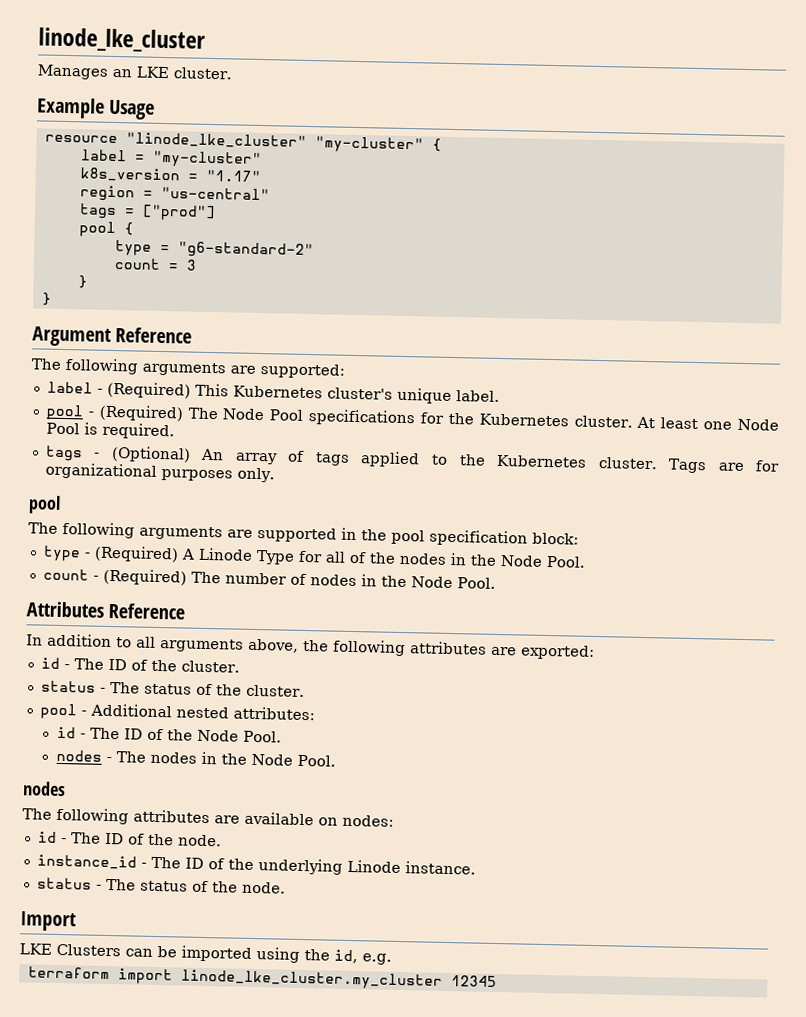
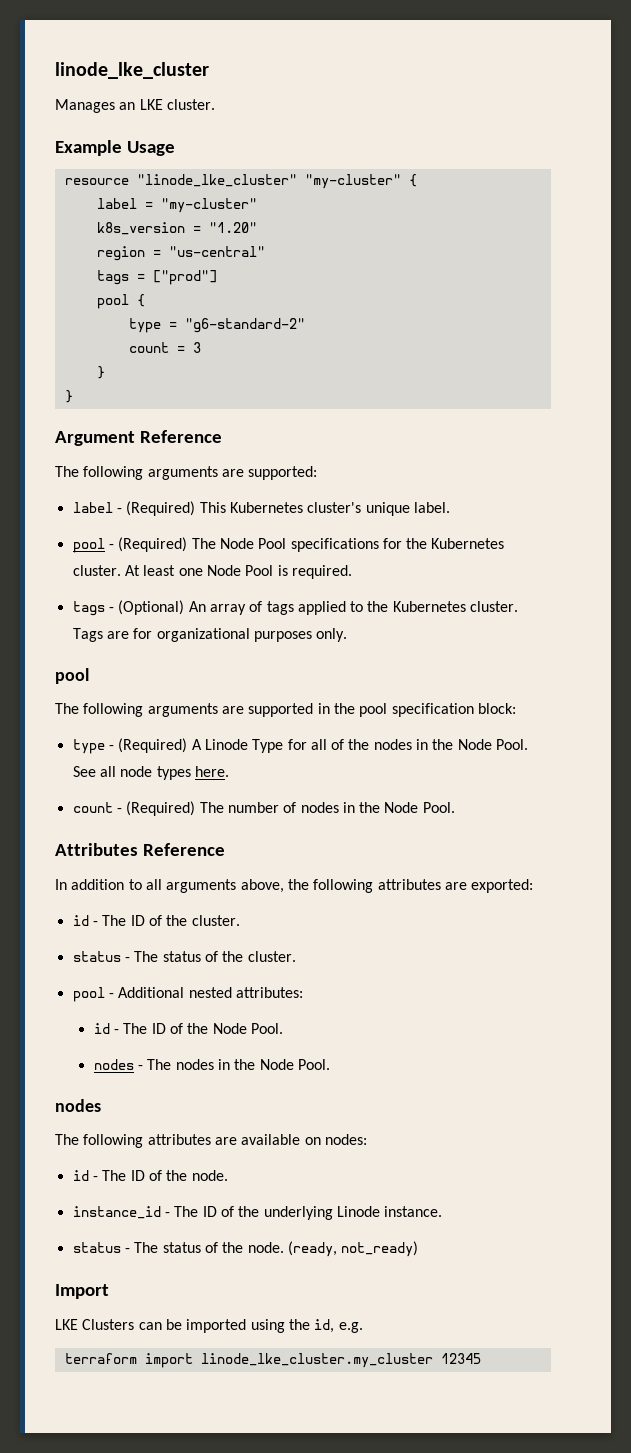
[205,169,261,183] "1.17" -> [208,222,257,233] "1.20"
(586, 561) none -> [72,766,229,780] See all node types here.
(286, 887) none -> [287,1241,419,1257] (ready, not_ready)

